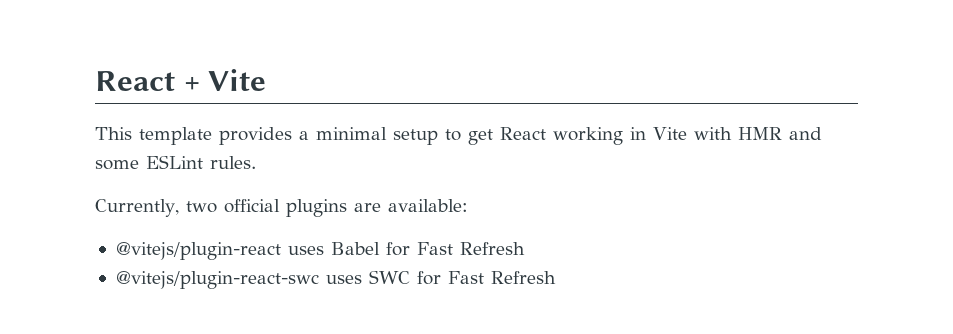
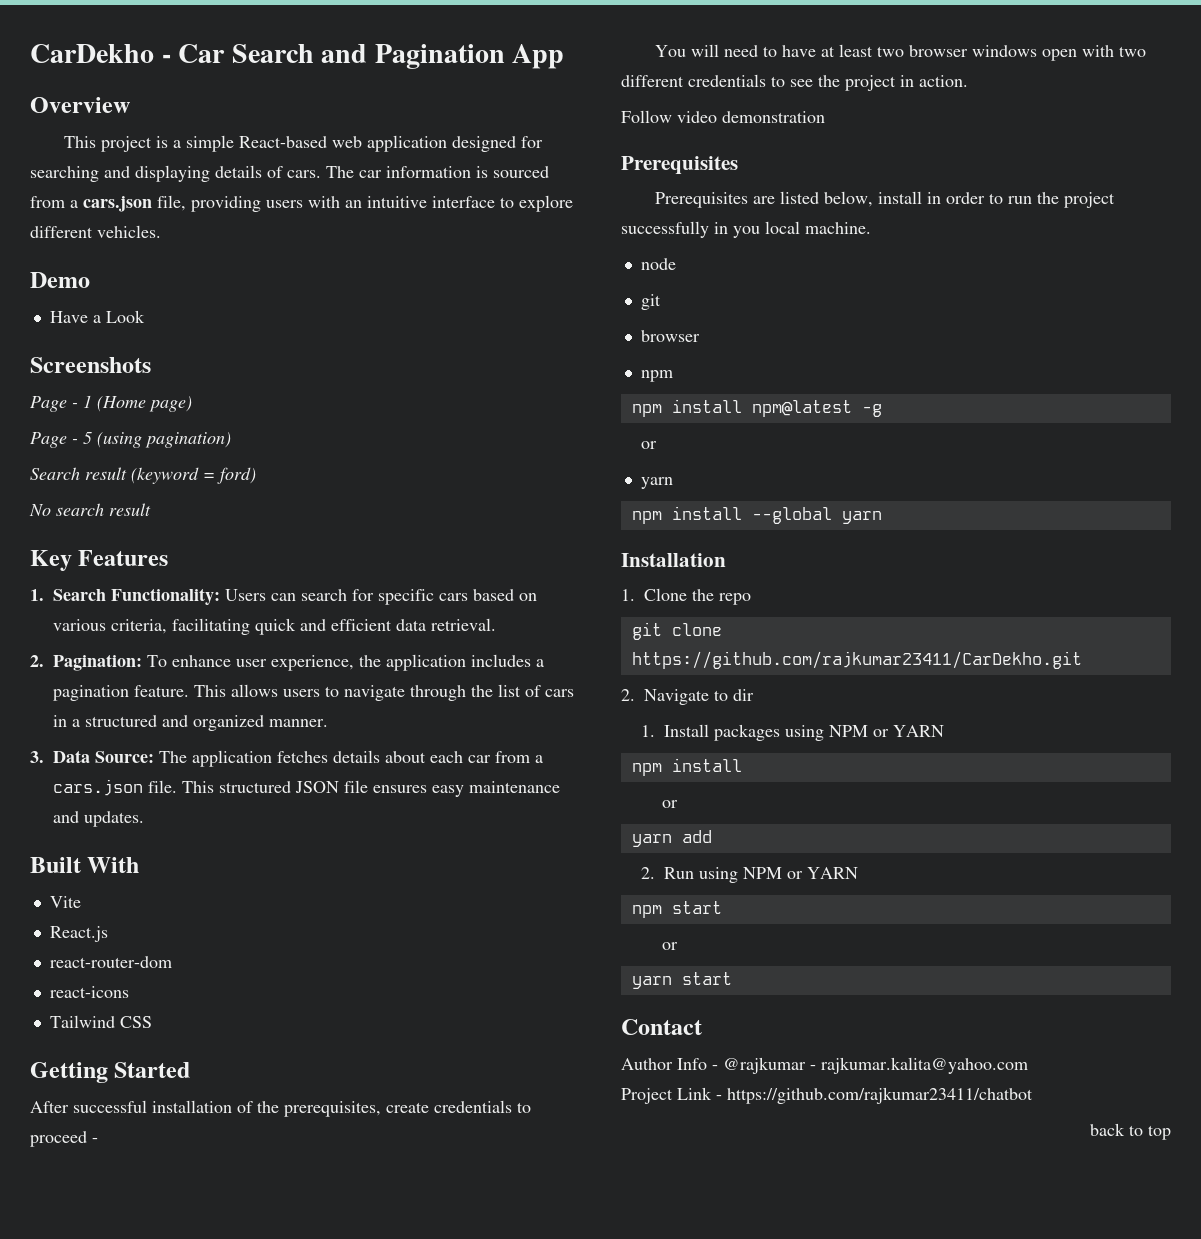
[95,69,267,91] [95,127,822,145] [95,155,256,170] [95,199,468,217] [115,242,525,260] [115,270,556,289] React + Vite // This template provides a minimal setup to get React working in Vite with HMR and some ESLint rules. // Currently, two official plugins are available: // @vitejs/plugin-react uses Babel for Fast Refresh // @vitejs/plugin-react-swc uses SWC for Fast Refresh -> [30,44,565,69] [30,97,130,113] [64,135,544,152] [30,165,549,182] [30,195,573,212] [30,225,161,238] [30,272,90,288] [49,310,145,323] [30,357,151,373] [30,395,192,412] [30,432,231,448] [30,467,256,484] [29,503,151,516] [30,550,169,571] [30,588,537,605] [53,618,496,635] [30,654,544,671] [53,684,574,701] [53,715,328,731] [30,750,543,767] [53,779,560,797] [53,811,144,827] [30,857,140,873] [49,896,81,908] [49,926,108,942] [49,956,172,968] [49,986,129,998] [49,1015,152,1028] [30,1062,191,1083] [30,1100,531,1117] [30,1131,98,1147] [655,44,1147,61] [621,74,968,91] [621,110,825,123] [621,156,738,175] [655,191,1116,208] [621,221,871,238] [640,258,676,270] [640,294,661,310] [640,330,700,342] [640,370,673,382] [631,399,882,417] [641,441,658,449] [640,477,673,489] [631,506,882,524] [621,553,726,567] [621,588,751,605] [631,622,722,640] [631,651,1082,669] [621,689,754,705] [641,724,945,741] [631,758,742,776] [661,800,678,808] [631,830,712,847] [641,867,859,883] [631,901,722,918] [661,942,678,950] [631,972,732,989] [621,1019,702,1035] [621,1057,1028,1074] [621,1087,1033,1104] [1090,1123,1171,1140] CarDekho - Car Search and Pagination App // Overview // This project is a simple React-based web application designed for searching and displaying details of cars. The car information is sourced from a cars.json file, providing users with an intuitive interface to explore different vehicles. // Demo // Have a Look // Screenshots // Page - 1 (Home page) // Page - 5 (using pagination) // Search result (keyword = ford) // No search result // Key Features // 1. Search Functionality: Users can search for specific cars based on various criteria, facilitating quick and efficient data retrieval. // 2. Pagination: To enhance user experience, the application includes a pagination feature. This allows users to navigate through the list of cars in a structured and organized manner. // 3. Data Source: The application fetches details about each car from a cars.json file. This structured JSON file ensures easy maintenance and updates. // Built With // Vite // React.js // react-router-dom // react-icons // Tailwind CSS // Getting Started // After successful installation of the prerequisites, create credentials to proceed - // You will need to have at least two browser windows open with two different credentials to see the project in action. // Follow video demonstration // Prerequisites // Prerequisites are listed below, install in order to run the project successfully in you local machine. // node // git // browser // npm // npm install npm@latest -g // or // yarn // npm install --global yarn // Installation // 1. Clone the repo // git clone https://github.com/rajkumar23411/CarDekho.git // 2. Navigate to dir // 1. Install packages using NPM or YARN // npm install // or // yarn add // 2. Run using NPM or YARN // npm start // or // yarn start // Contact // Author Info - @rajkumar - rajkumar.kalita@yahoo.com // Project Link - https://github.com/rajkumar23411/chatbot // back to top

